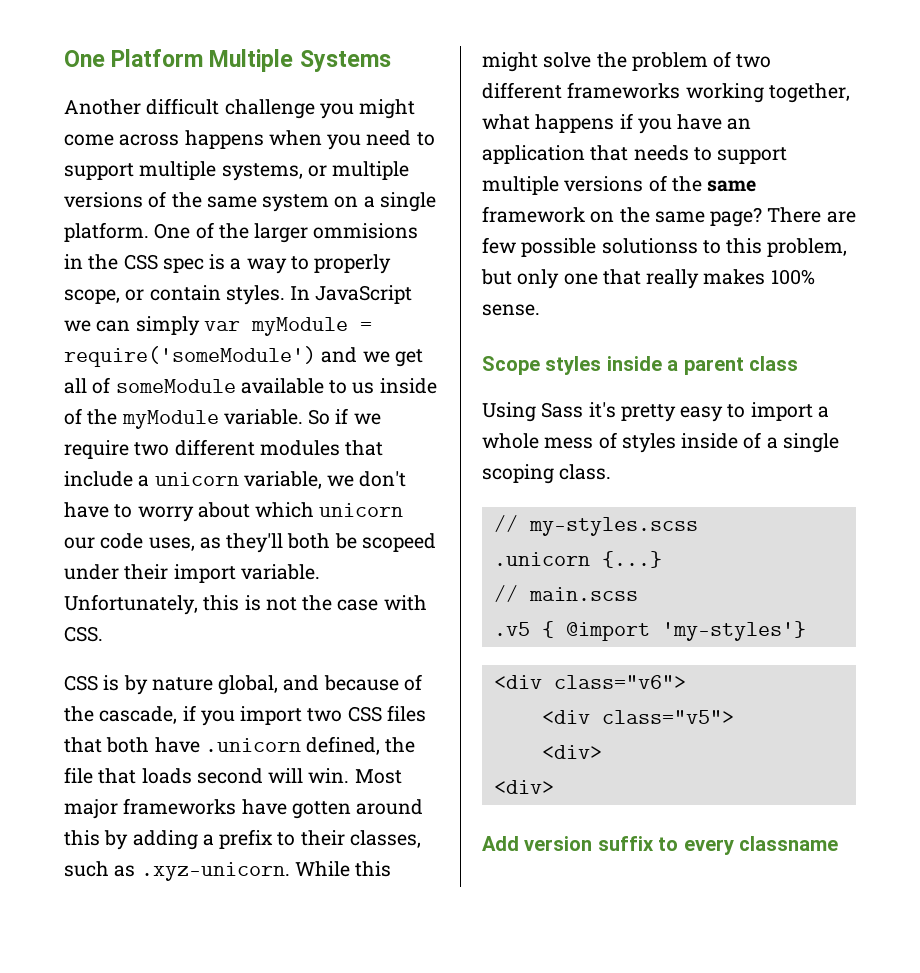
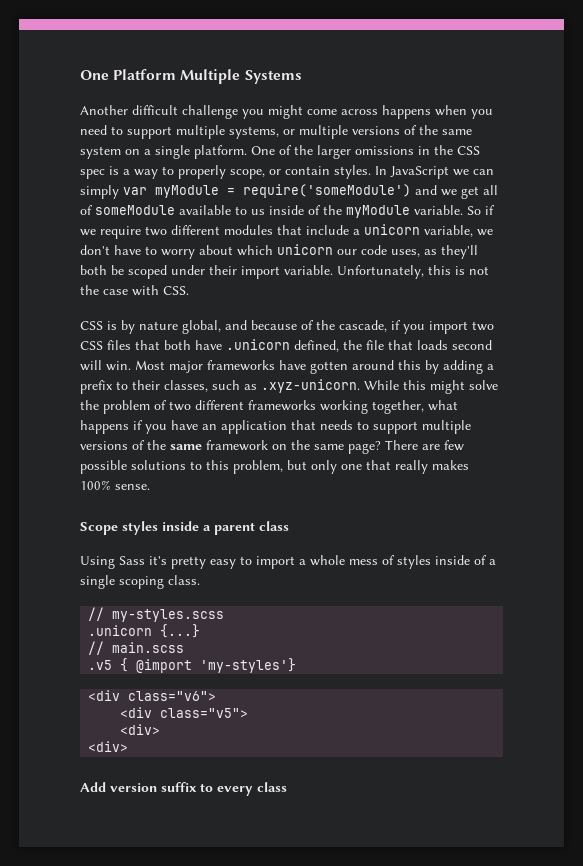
[313,223,419,239] ommisions -> [355,146,414,155] omissions
[361,533,436,552] scopeed -> [128,265,167,279] scoped
[601,238,698,254] solutionss -> [131,460,186,470] solutions
[739,836,838,851] classname -> [257,782,287,792] class

